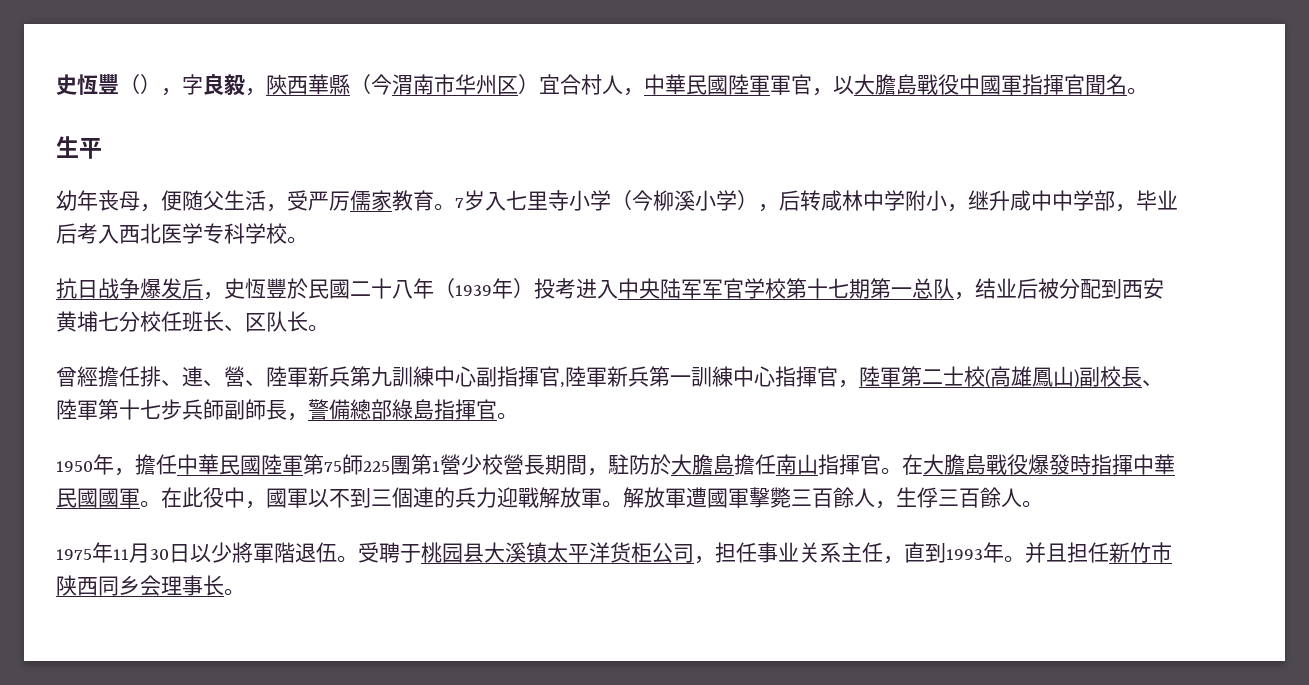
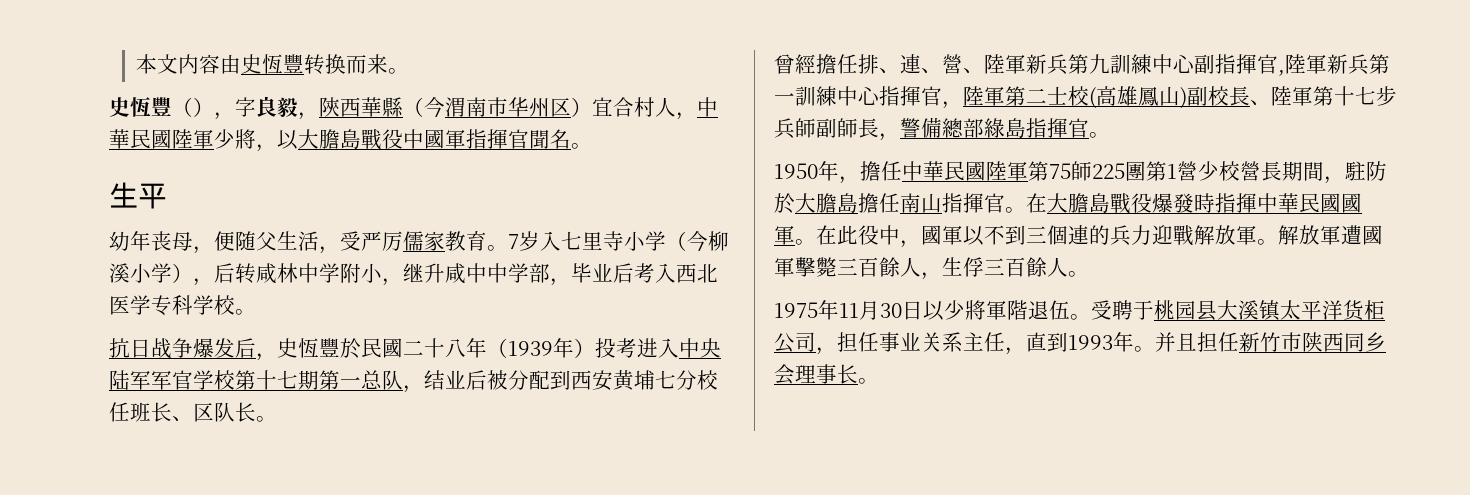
(56, 84) none -> [135,54,409,75] 本文内容由史恆豐转换而来。 //
[770,74,812,95] 軍官 -> [214,129,256,149] 少將

